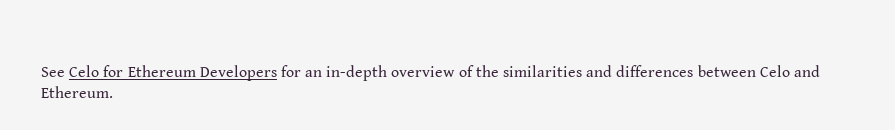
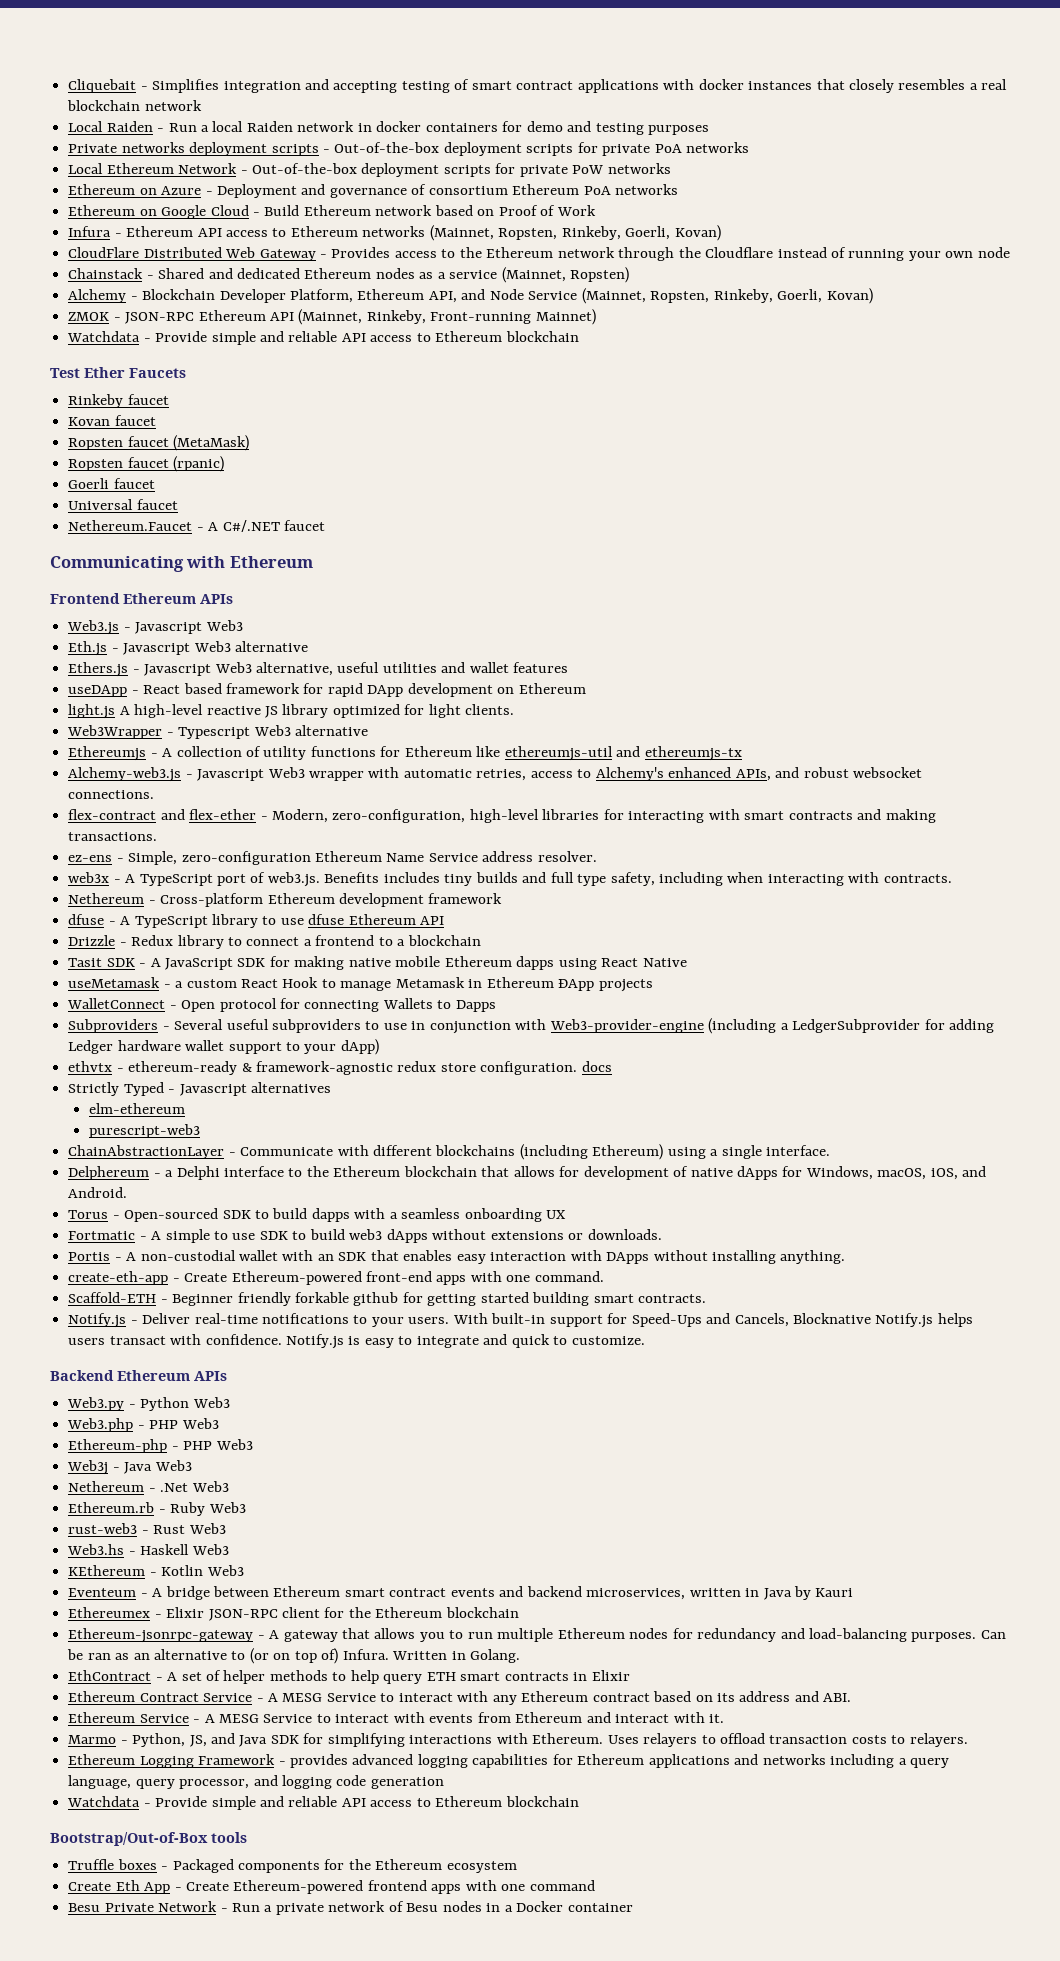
[41,65,820,81] [41,86,113,98] See Celo for Ethereum Developers for an in-depth overview of the similarities and differences between Celo and Ethereum. -> [68,79,1008,93] [67,100,202,111] [68,121,709,135] [68,142,750,156] [68,163,671,177] [68,184,679,198] [68,205,596,219] [68,225,721,241] [68,247,1010,261] [68,267,630,283] [68,288,873,304] [68,309,596,325] [67,331,579,345] [50,367,186,378] [68,394,169,408] [68,415,156,426] [68,435,250,451] [68,456,225,472] [68,478,155,489] [68,499,178,510] [68,520,325,532] [50,556,313,572] [50,593,233,604] [67,620,243,635] [68,641,308,656] [68,662,569,677] [68,683,586,697] [68,704,515,719] [67,725,368,739] [68,746,742,761] [68,767,922,782] [68,790,155,799] [68,809,936,823] [68,832,158,841] [68,851,597,865] [68,872,952,887] [68,893,503,907] [68,914,445,928] [68,935,481,949] [68,956,687,970] [68,977,653,992] [67,998,496,1012] [68,1018,994,1034] [68,1039,379,1055] [68,1061,612,1075] [68,1082,331,1096] [88,1103,185,1114] [88,1124,200,1138] [68,1144,831,1160] [68,1166,987,1180] [68,1187,128,1198] [68,1208,567,1222] [68,1229,662,1243] [68,1250,846,1264] [68,1271,604,1285] [68,1292,707,1306] [68,1313,973,1328] [68,1334,645,1349] [50,1370,227,1381] [67,1397,230,1411] [67,1418,219,1432] [68,1439,253,1453] [67,1460,192,1475] [68,1481,229,1492] [68,1502,246,1516] [68,1523,226,1534] [67,1544,229,1555] [68,1565,244,1576] [68,1586,854,1600] [68,1607,519,1621] [68,1628,1006,1643] [67,1648,521,1664] [68,1670,630,1684] [68,1691,852,1705] [68,1712,724,1723] [68,1733,968,1747] [68,1754,949,1768] [68,1775,444,1789] [67,1796,579,1810] [50,1832,247,1846] [68,1859,517,1873] [68,1880,595,1894] [68,1901,633,1915] Cliquebait - Simplifies integration and accepting testing of smart contract applications with docker instances that closely resembles a real blockchain network // Local Raiden - Run a local Raiden network in docker containers for demo and testing purposes // Private networks deployment scripts - Out-of-the-box deployment scripts for private PoA networks // Local Ethereum Network - Out-of-the-box deployment scripts for private PoW networks // Ethereum on Azure - Deployment and governance of consortium Ethereum PoA networks // Ethereum on Google Cloud - Build Ethereum network based on Proof of Work // Infura - Ethereum API access to Ethereum networks (Mainnet, Ropsten, Rinkeby, Goerli, Kovan) // CloudFlare Distributed Web Gateway - Provides access to the Ethereum network through the Cloudflare instead of running your own node // Chainstack - Shared and dedicated Ethereum nodes as a service (Mainnet, Ropsten) // Alchemy - Blockchain Developer Platform, Ethereum API, and Node Service (Mainnet, Ropsten, Rinkeby, Goerli, Kovan) // ZMOK - JSON-RPC Ethereum API (Mainnet, Rinkeby, Front-running Mainnet) // Watchdata - Provide simple and reliable API access to Ethereum blockchain // Test Ether Faucets // Rinkeby faucet // Kovan faucet // Ropsten faucet (MetaMask) // Ropsten faucet (rpanic) // Goerli faucet // Universal faucet // Nethereum.Faucet - A C#/.NET faucet // Communicating with Ethereum // Frontend Ethereum APIs // Web3.js - Javascript Web3 // Eth.js - Javascript Web3 alternative // Ethers.js - Javascript Web3 alternative, useful utilities and wallet features // useDApp - React based framework for rapid DApp development on Ethereum // light.js A high-level reactive JS library optimized for light clients. // Web3Wrapper - Typescript Web3 alternative // Ethereumjs - A collection of utility functions for Ethereum like ethereumjs-util and ethereumjs-tx // Alchemy-web3.js - Javascript Web3 wrapper with automatic retries, access to Alchemy's enhanced APIs, and robust websocket connections. // flex-contract and flex-ether - Modern, zero-configuration, high-level libraries for interacting with smart contracts and making transactions. // ez-ens - Simple, zero-configuration Ethereum Name Service address resolver. // web3x - A TypeScript port of web3.js. Benefits includes tiny builds and full type safety, including when interacting with contracts. // Nethereum - Cross-platform Ethereum development framework // dfuse - A TypeScript library to use dfuse Ethereum API // Drizzle - Redux library to connect a frontend to a blockchain // Tasit SDK - A JavaScript SDK for making native mobile Ethereum dapps using React Native // useMetamask - a custom React Hook to manage Metamask in Ethereum ĐApp projects // WalletConnect - Open protocol for connecting Wallets to Dapps // Subproviders - Several useful subproviders to use in conjunction with Web3-provider-engine (including a LedgerSubprovider for adding Ledger hardware wallet support to your dApp) // ethvtx - ethereum-ready & framework-agnostic redux store configuration. docs // Strictly Typed - Javascript alternatives // elm-ethereum // purescript-web3 // ChainAbstractionLayer - Communicate with different blockchains (including Ethereum) using a single interface. // Delphereum - a Delphi interface to the Ethereum blockchain that allows for development of native dApps for Windows, macOS, iOS, and Android. // Torus - Open-sourced SDK to build dapps with a seamless onboarding UX // Fortmatic - A simple to use SDK to build web3 dApps without extensions or downloads. // Portis - A non-custodial wallet with an SDK that enables easy interaction with DApps without installing anything. // create-eth-app - Create Ethereum-powered front-end apps with one command. // Scaffold-ETH - Beginner friendly forkable github for getting started building smart contracts. // Notify.js - Deliver real-time notifications to your users. With built-in support for Speed-Ups and Cancels, Blocknative Notify.js helps users transact with confidence. Notify.js is easy to integrate and quick to customize. // Backend Ethereum APIs // Web3.py - Python Web3 // Web3.php - PHP Web3 // Ethereum-php - PHP Web3 // Web3j - Java Web3 // Nethereum - .Net Web3 // Ethereum.rb - Ruby Web3 // rust-web3 - Rust Web3 // Web3.hs - Haskell Web3 // KEthereum - Kotlin Web3 // Eventeum - A bridge between Ethereum smart contract events and backend microservices, written in Java by Kauri // Ethereumex - Elixir JSON-RPC client for the Ethereum blockchain // Ethereum-jsonrpc-gateway - A gateway that allows you to run multiple Ethereum nodes for redundancy and load-balancing purposes. Can be ran as an alternative to (or on top of) Infura. Written in Golang. // EthContract - A set of helper methods to help query ETH smart contracts in Elixir // Ethereum Contract Service - A MESG Service to interact with any Ethereum contract based on its address and ABI. // Ethereum Service - A MESG Service to interact with events from Ethereum and interact with it. // Marmo - Python, JS, and Java SDK for simplifying interactions with Ethereum. Uses relayers to offload transaction costs to relayers. // Ethereum Logging Framework - provides advanced logging capabilities for Ethereum applications and networks including a query language, query processor, and logging code generation // Watchdata - Provide simple and reliable API access to Ethereum blockchain // Bootstrap/Out-of-Box tools // Truffle boxes - Packaged components for the Ethereum ecosystem // Create Eth App - Create Ethereum-powered frontend apps with one command // Besu Private Network - Run a private network of Besu nodes in a Docker container

